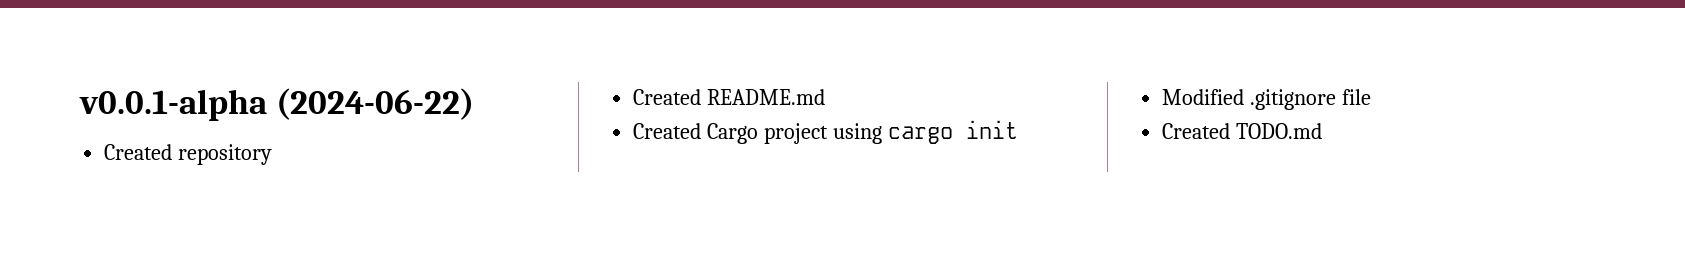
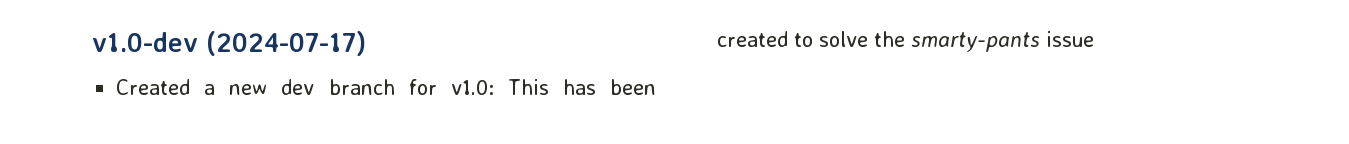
[79,88,475,121] [104,144,273,165] [633,89,826,105] [633,120,1018,144] [1162,89,1372,110] [1162,123,1323,139] v0.0.1-alpha (2024-06-22) // Created repository // Created README.md // Created Cargo project using cargo init // Modified .gitignore file // Created TODO.md -> [92,31,366,56] [116,79,656,95] [717,31,1095,52] v1.0-dev (2024-07-17) // Created a new dev branch for v1.0: This has been created to solve the smarty-pants issue

